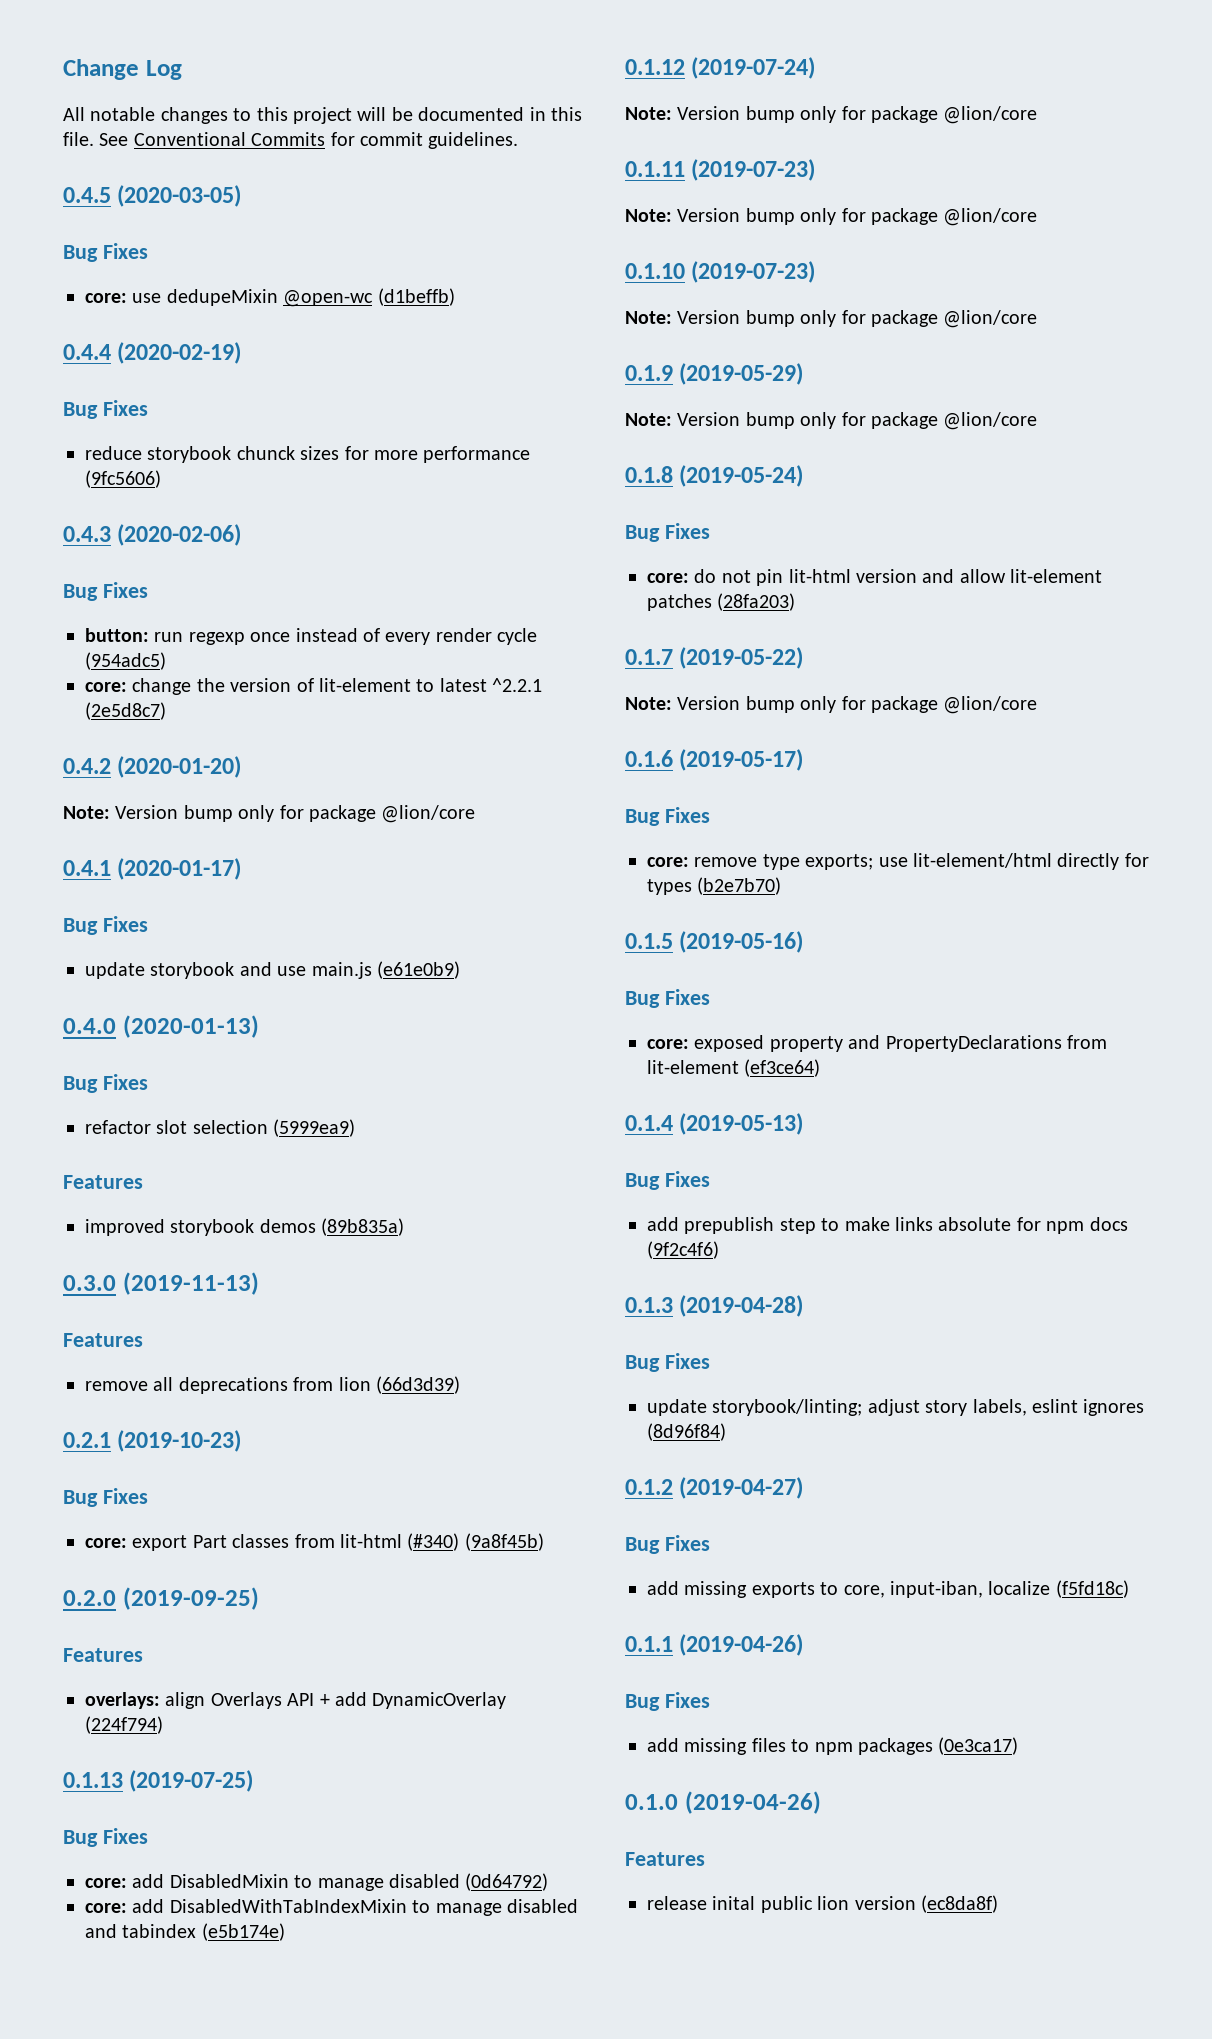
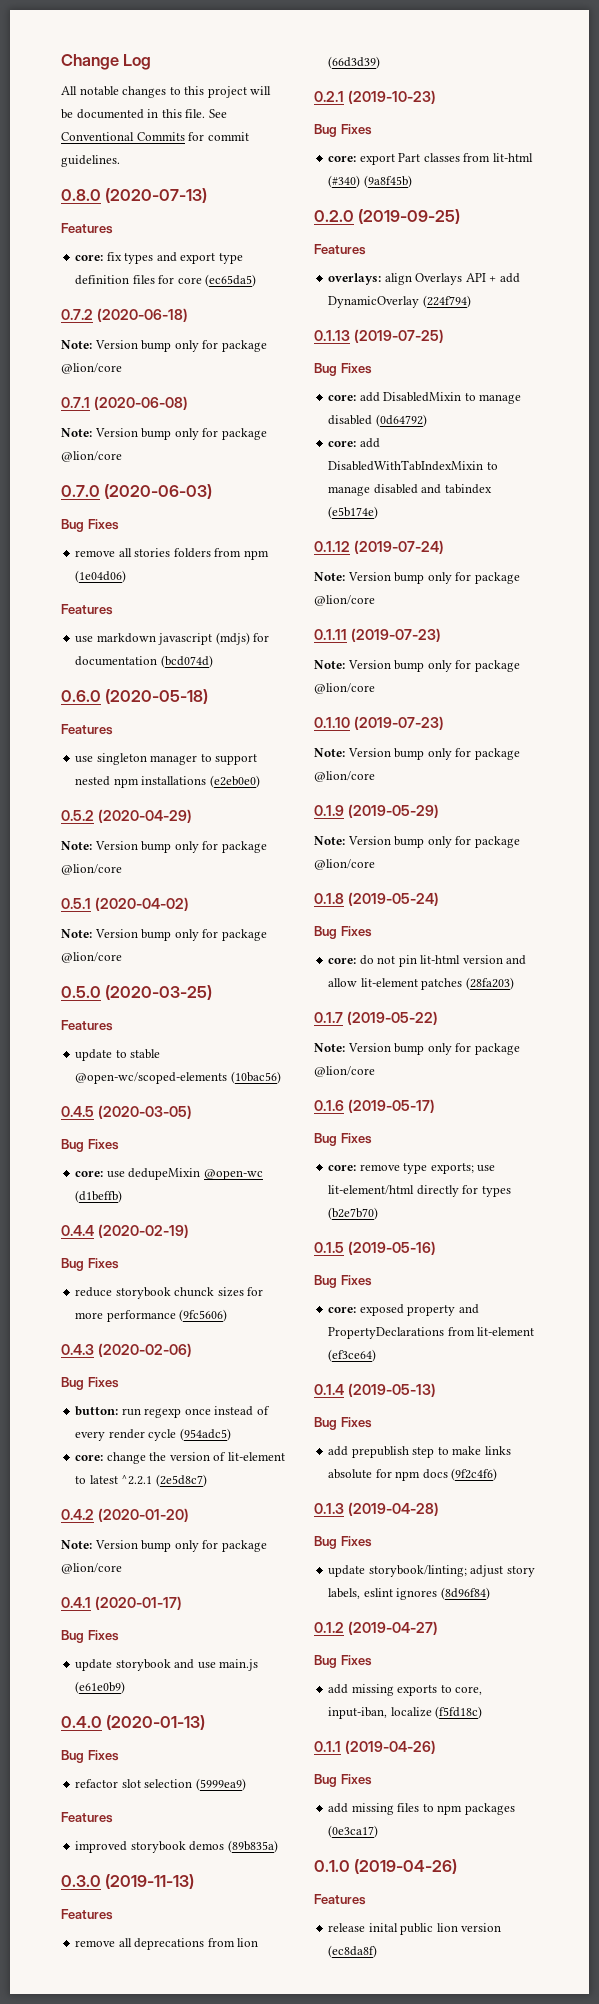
(519, 140) none -> [61,188,208,203] [61,223,113,234] [75,252,243,264] [75,274,257,287] [61,308,188,322] [61,340,267,352] [61,363,122,374] [61,396,188,410] [61,428,267,440] [61,451,122,462] [61,484,213,499] [61,519,119,532] [75,548,269,560] [75,570,127,583] [61,604,113,615] [75,632,270,645] [75,655,213,668] [61,689,209,704] [61,724,113,735] [75,753,258,765] [75,775,260,788] [61,809,192,823] [61,841,267,853] [61,864,122,875] [61,897,189,911] [61,929,267,941] [61,952,122,963] [61,985,213,1000] [61,1020,113,1031] [75,1049,161,1061] [75,1071,281,1084] // 0.8.0 (2020-07-13) // Features // core: fix types and export type definition files for core (ec65da5) // 0.7.2 (2020-06-18) // Note: Version bump only for package @lion/core // 0.7.1 (2020-06-08) // Note: Version bump only for package @lion/core // 0.7.0 (2020-06-03) // Bug Fixes // remove all stories folders from npm (1e04d06) // Features // use markdown javascript (mdjs) for documentation (bcd074d) // 0.6.0 (2020-05-18) // Features // use singleton manager to support nested npm installations (e2eb0e0) // 0.5.2 (2020-04-29) // Note: Version bump only for package @lion/core // 0.5.1 (2020-04-02) // Note: Version bump only for package @lion/core // 0.5.0 (2020-03-25) // Features // update to stable @open-wc/scoped-elements (10bac56)

